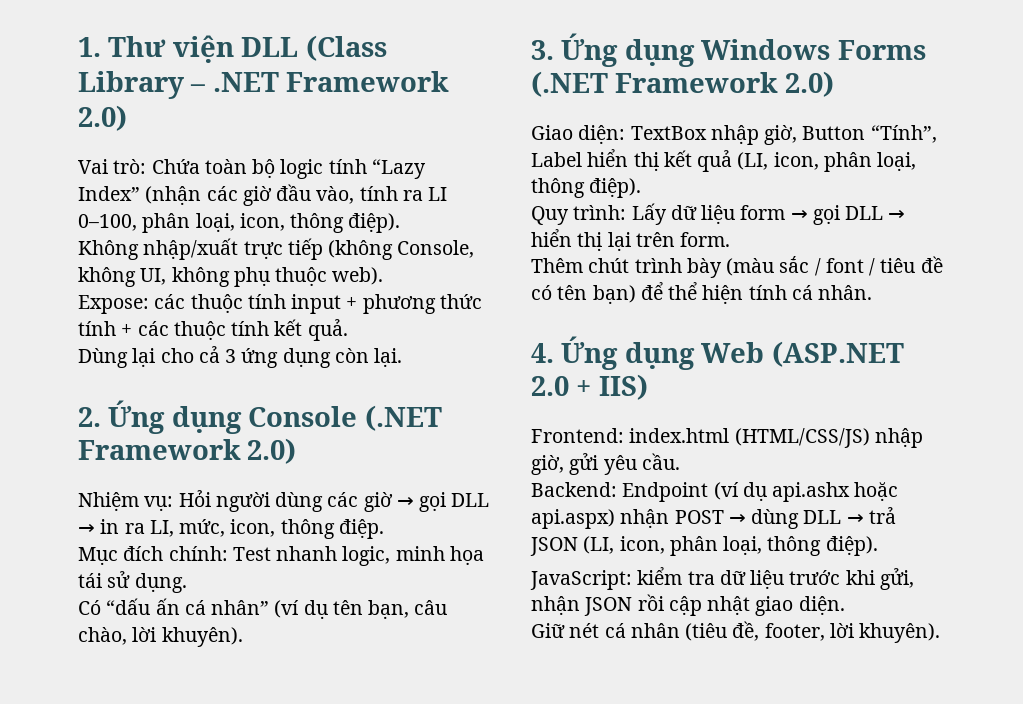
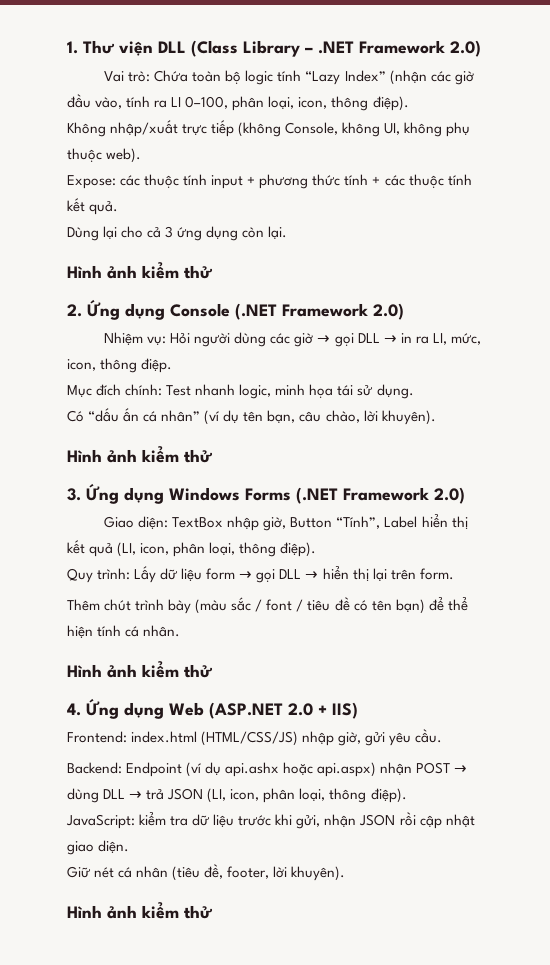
(403, 357) none -> [67,262,213,279] // Hình ảnh kiểm thử
(243, 637) none -> [67,446,213,463] // Hình ảnh kiểm thử
(873, 292) none -> [67,661,213,678] // Hình ảnh kiểm thử
(941, 633) none -> [67,902,213,919] // Hình ảnh kiểm thử

